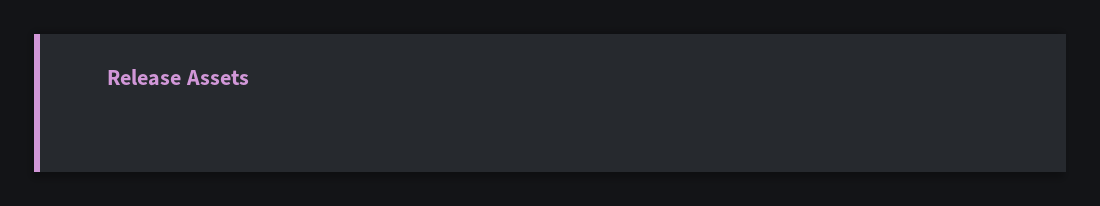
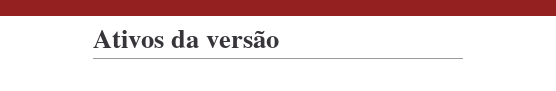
[107,69,249,86] Release Assets -> [93,30,280,48] Ativos da versão

